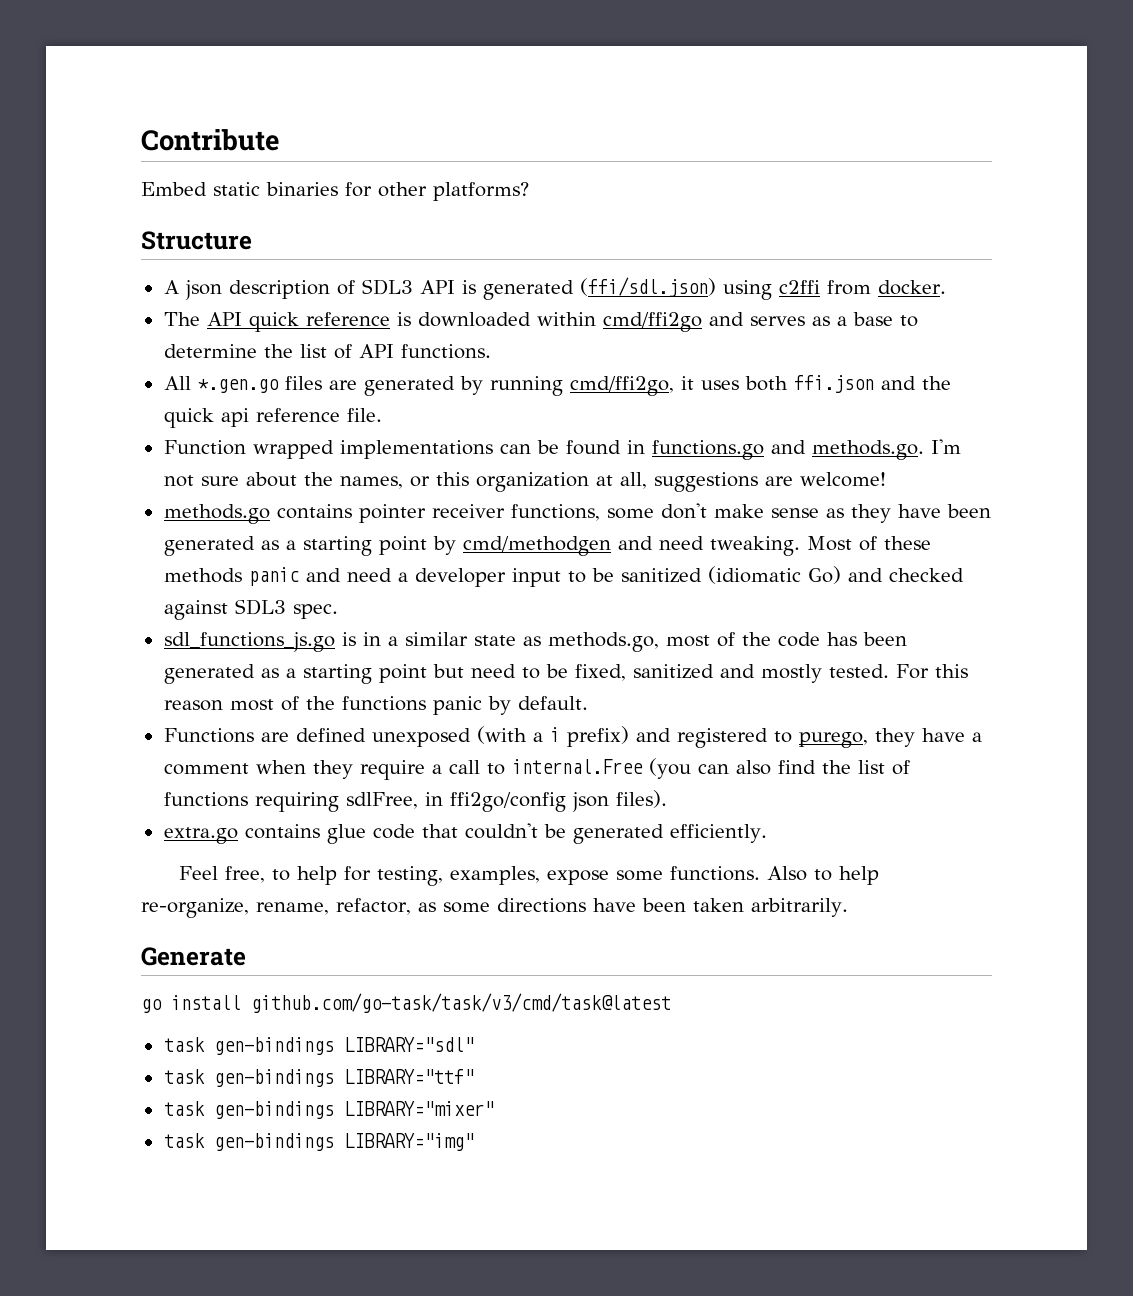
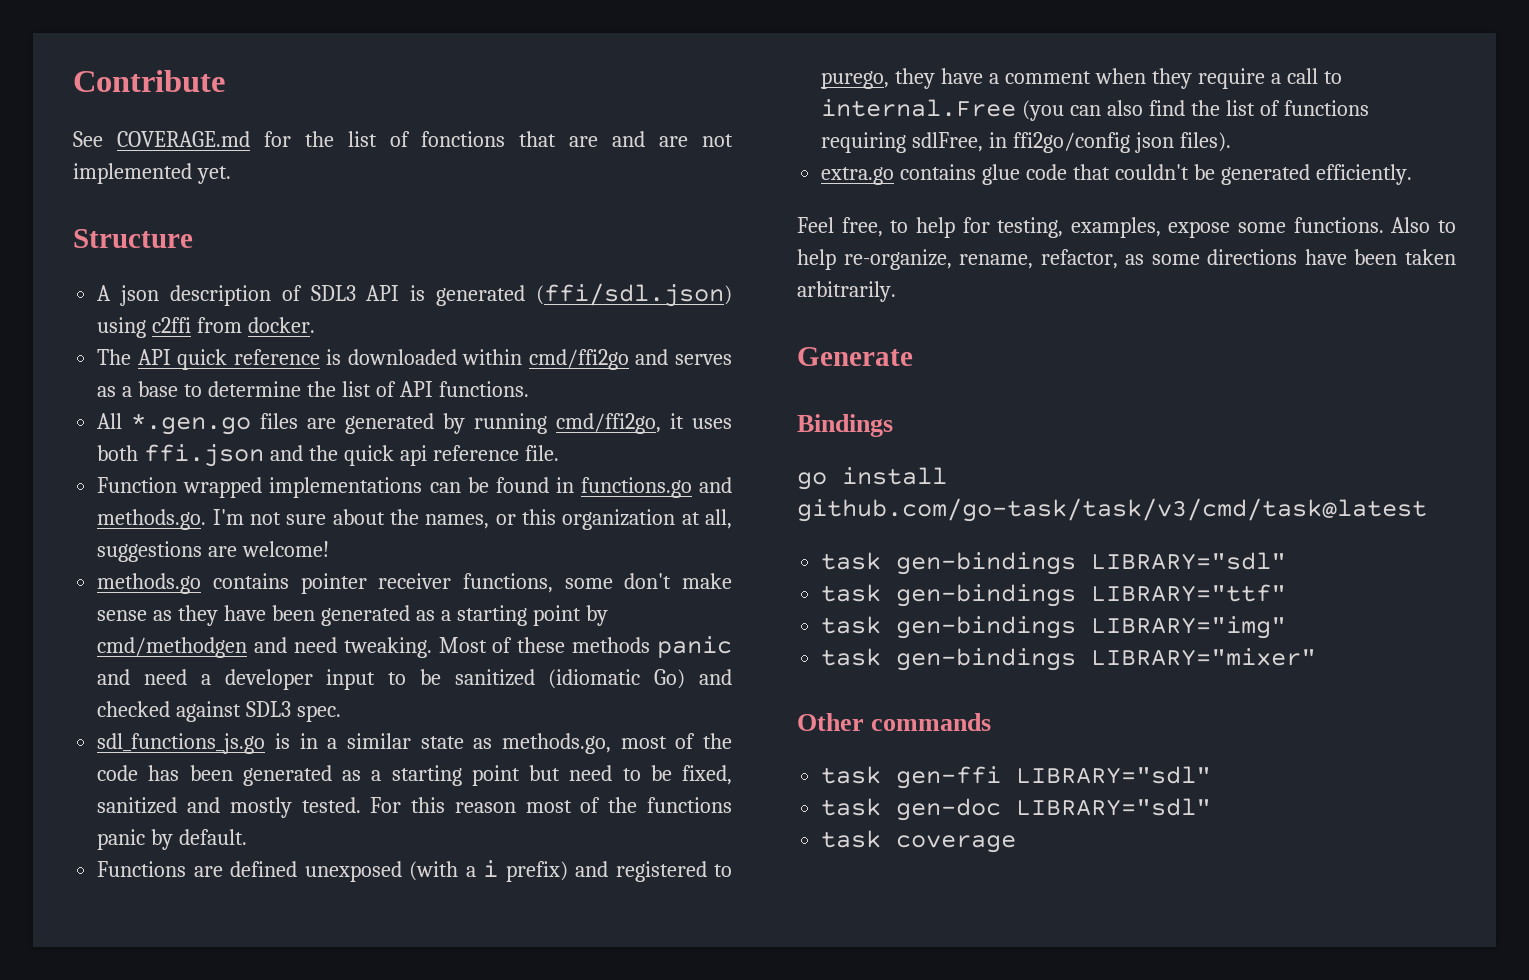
[141,182,529,201] Embed static binaries for other platforms? -> [73,131,733,147] [73,163,231,184] See COVERAGE.md for the list of fonctions that are and are not implemented yet.
(246, 956) none -> [797,414,893,437] // Bindings
[343,1101,494,1116] [163,1133,474,1151] LIBRARY="mixer" // task gen-bindings LIBRARY="img" -> [1091,616,1287,639] [821,648,1317,671] [797,713,992,731] [821,766,1212,789] [821,798,1212,821] [821,830,1017,853] LIBRARY="img" // task gen-bindings LIBRARY="mixer" // Other commands // task gen-ffi LIBRARY="sdl" // task gen-doc LIBRARY="sdl" // task coverage

